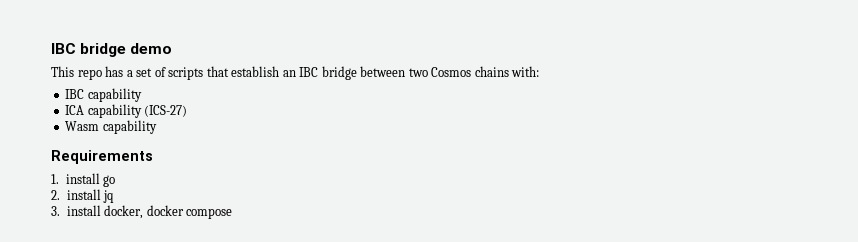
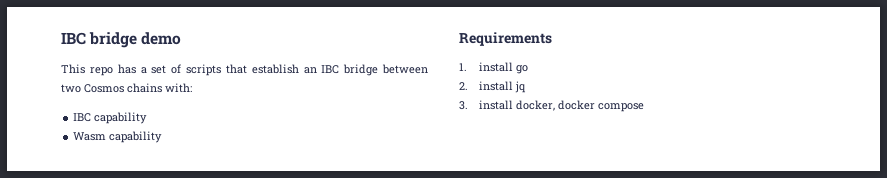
[65,104,188,118] // ICA capability (ICS-27) -> (148, 118) none

